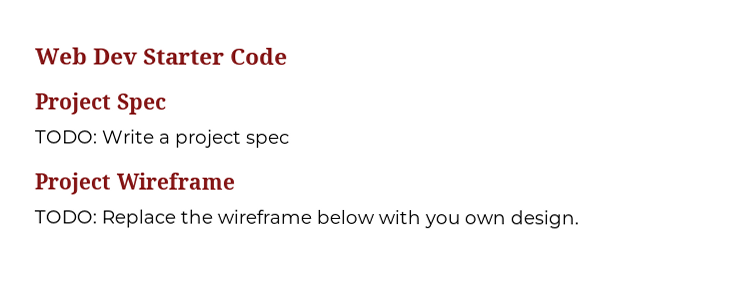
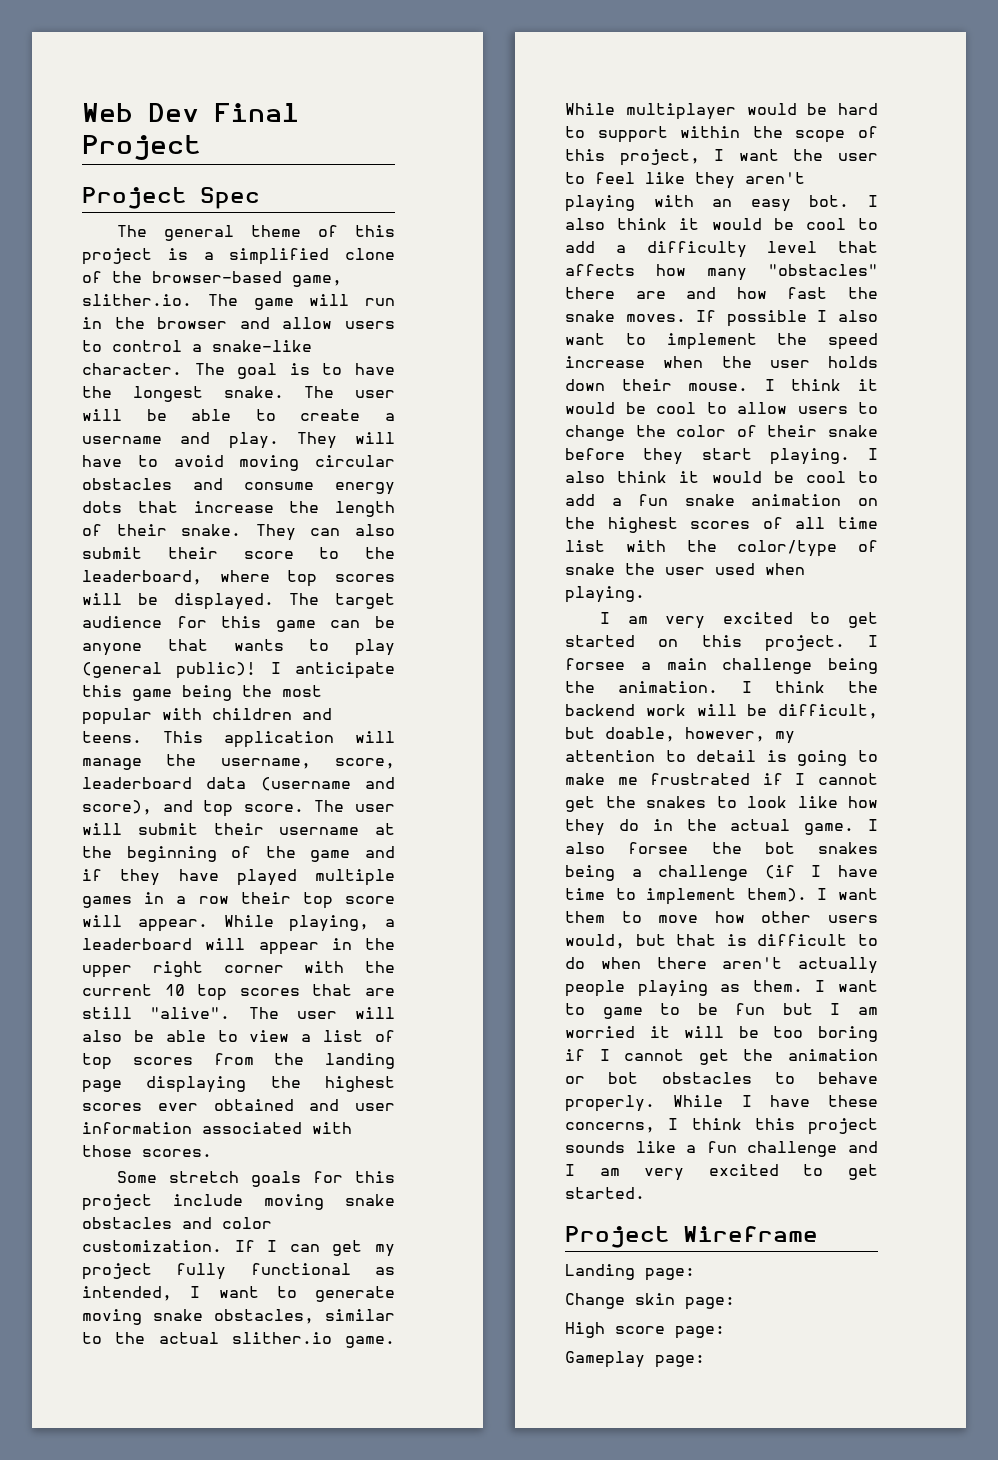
[143,47,289,65] Starter Code -> [214,103,299,122] [82,135,201,160] Final Project
[35,129,290,148] [34,172,235,195] [34,209,579,229] TODO: Write a project spec // Project Wireframe // TODO: Replace the wireframe below with you own design. -> [116,225,395,241] [82,248,395,265] [82,271,342,287] [82,294,395,310] [82,317,395,329] [82,340,312,352] [82,363,395,379] [82,386,395,402] [82,409,395,421] [82,432,395,449] [82,455,395,471] [82,478,395,495] [82,501,395,517] [82,524,395,541] [82,547,395,559] [82,570,395,587] [82,593,395,610] [82,616,395,632] [82,639,395,656] [82,662,395,679] [82,685,322,701] [82,708,332,725] [82,731,395,748] [82,754,395,770] [82,777,395,791] [82,800,395,817] [82,823,395,835] [82,846,395,862] [82,869,395,886] [82,892,395,909] [82,915,395,932] [82,938,395,955] [82,961,395,978] [82,984,395,1001] [82,1007,395,1019] [82,1030,395,1042] [82,1053,395,1070] [82,1076,395,1093] [82,1099,395,1111] [82,1122,352,1134] [82,1145,212,1157] [116,1171,395,1187] [82,1194,395,1211] [82,1217,272,1229] [82,1240,395,1257] [82,1263,395,1280] [82,1286,395,1302] [82,1309,395,1325] [82,1332,395,1348] [565,103,878,120] [565,126,878,143] [565,149,878,166] [565,172,805,189] [565,195,878,212] [565,218,878,230] [565,241,878,258] [565,264,878,281] [565,287,878,299] [565,310,878,327] [565,333,878,350] [565,356,878,368] [565,379,878,391] [565,402,878,414] [565,425,878,441] [565,448,878,465] [565,471,878,483] [565,494,878,506] [565,517,878,533] [565,540,878,557] [565,563,805,575] [565,586,645,603] [599,612,878,629] [565,635,878,652] [565,658,878,674] [565,681,878,693] [565,704,878,719] [565,727,795,744] [565,750,878,766] [565,773,878,785] [565,796,878,812] [565,819,878,836] [565,842,878,854] [565,865,878,881] [565,888,878,905] [565,911,878,923] [565,934,878,949] [565,957,878,974] [565,980,878,997] [565,1003,878,1019] [565,1026,878,1042] [565,1049,878,1065] [565,1072,878,1084] [565,1095,878,1112] [565,1118,878,1135] [565,1141,878,1157] [565,1164,878,1181] [565,1187,645,1199] [565,1226,818,1248] [565,1264,695,1281] [565,1293,735,1310] [565,1322,725,1339] [565,1351,705,1368] The general theme of this project is a simplified clone of the browser-based game, slither.io. The game will run in the browser and allow users to control a snake-like character. The goal is to have the longest snake. The user will be able to create a username and play. They will have to avoid moving circular obstacles and consume energy dots that increase the length of their snake. They can also submit their score to the leaderboard, where top scores will be displayed. The target audience for this game can be anyone that wants to play (general public)! I anticipate this game being the most popular with children and teens. This application will manage the username, score, leaderboard data (username and score), and top score. The user will submit their username at the beginning of the game and if they have played multiple games in a row their top score will appear. While playing, a leaderboard will appear in the upper right corner with the current 10 top scores that are still "alive". The user will also be able to view a list of top scores from the landing page displaying the highest scores ever obtained and user information associated with those scores. // Some stretch goals for this project include moving snake obstacles and color customization. If I can get my project fully functional as intended, I want to generate moving snake obstacles, similar to the actual slither.io game. While multiplayer would be hard to support within the scope of this project, I want the user to feel like they aren't playing with an easy bot. I also think it would be cool to add a difficulty level that affects how many "obstacles" there are and how fast the snake moves. If possible I also want to implement the speed increase when the user holds down their mouse. I think it would be cool to allow users to change the color of their snake before they start playing. I also think it would be cool to add a fun snake animation on the highest scores of all time list with the color/type of snake the user used when playing. // I am very excited to get started on this project. I forsee a main challenge being the animation. I think the backend work will be difficult, but doable, however, my attention to detail is going to make me frustrated if I cannot get the snakes to look like how they do in the actual game. I also forsee the bot snakes being a challenge (if I have time to implement them). I want them to move how other users would, but that is difficult to do when there aren't actually people playing as them. I want to game to be fun but I am worried it will be too boring if I cannot get the animation or bot obstacles to behave properly. While I have these concerns, I think this project sounds like a fun challenge and I am very excited to get started. // Project Wireframe // Landing page: // Change skin page: // High score page: // Gameplay page:

